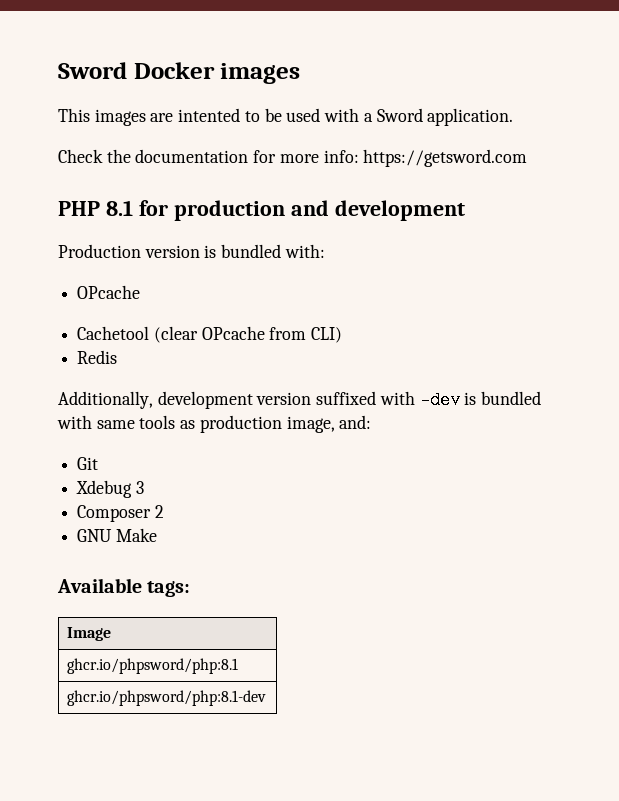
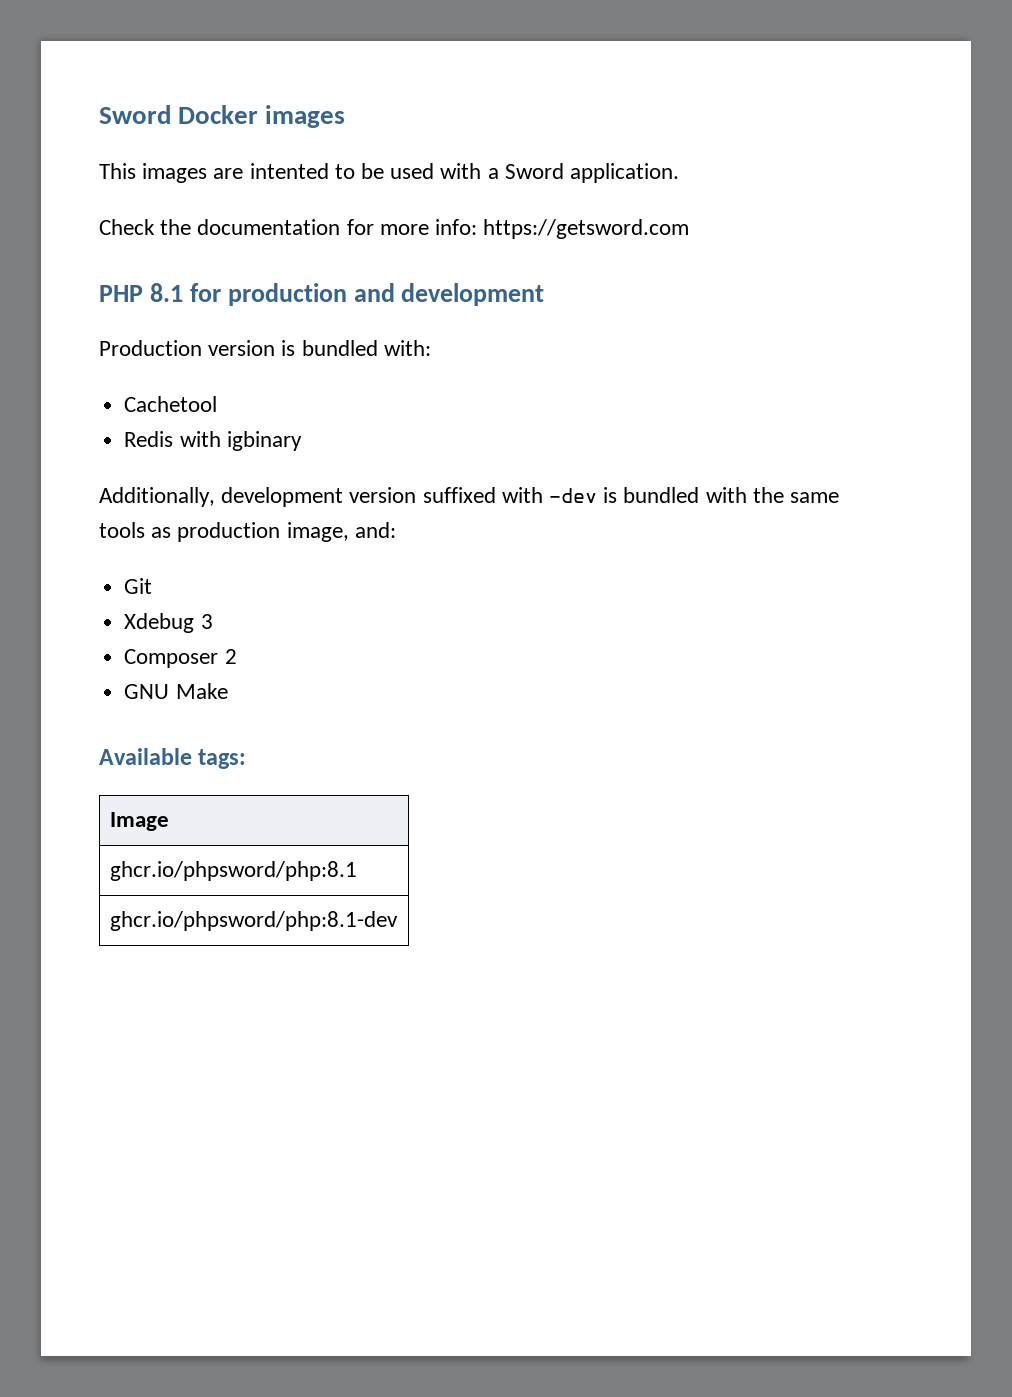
[77,285,141,299] // OPcache -> (431, 348) none
[153,326,343,343] (clear OPcache from CLI) -> (218, 404) none
(118, 357) none -> [179,431,302,451] with igbinary
(92, 422) none -> [752,487,784,503] the

